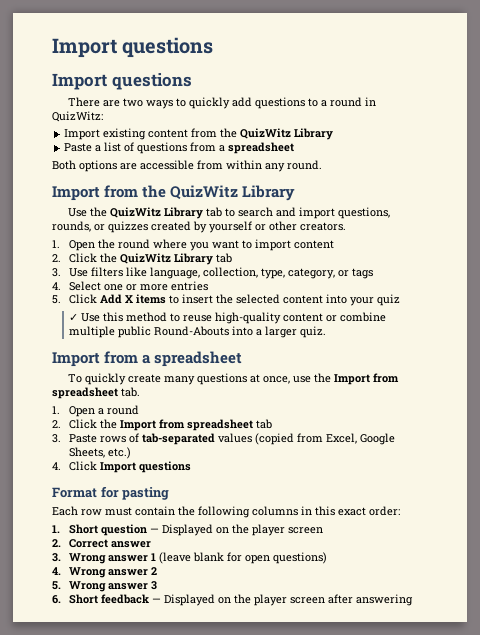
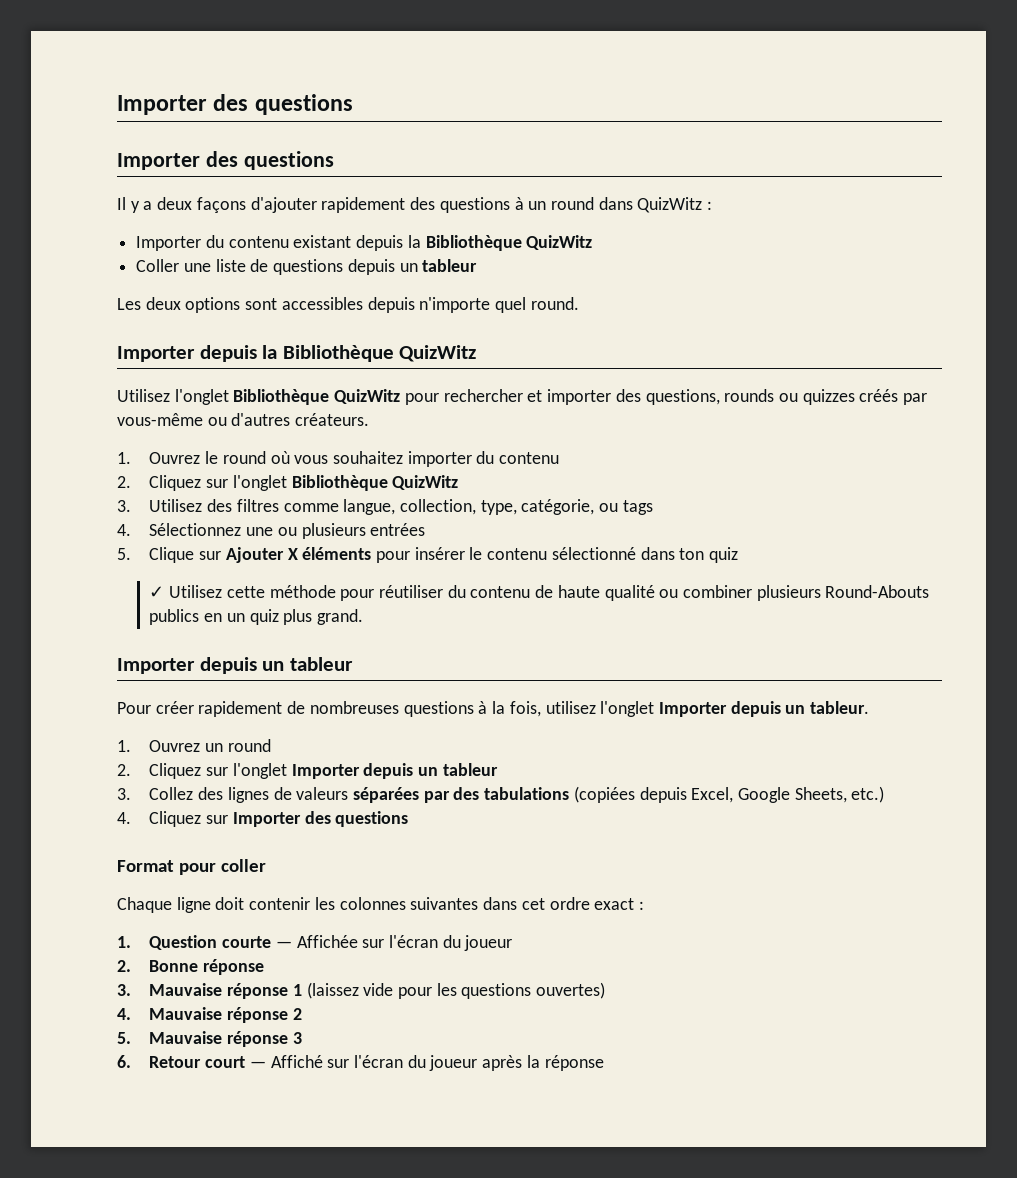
[52,37,214,58] [52,73,192,90] [68,97,377,109] [52,111,103,122] [64,128,334,140] [64,142,295,154] [52,160,322,172] [52,185,296,201] [68,207,391,219] [52,221,346,233] [52,239,335,251] [52,253,233,265] [52,267,374,279] [52,281,209,291] [52,294,401,306] [69,312,387,324] [69,326,327,338] [52,351,243,367] [68,373,400,385] [52,387,140,399] [52,406,105,417] Import questions // Import questions // There are two ways to quickly add questions to a round in QuizWitz: // Import existing content from the QuizWitz Library // Paste a list of questions from a spreadsheet // Both options are accessible from within any round. // Import from the QuizWitz Library // Use the QuizWitz Library tab to search and import questions, rounds, or quizzes created by yourself or other creators. // 1. Open the round where you want to import content // 2. Click the QuizWitz Library tab // 3. Use filters like language, collection, type, category, or tags // 4. Select one or more entries // 5. Click Add X items to insert the selected content into your quiz // ✓ Use this method to reuse high-quality content or combine multiple public Round-Abouts into a larger quiz. // Import from a spreadsheet // To quickly create many questions at once, use the Import from spreadsheet tab. // 1. Open a -> [117,94,353,115] [117,151,334,170] [117,197,713,213] [136,235,593,251] [136,259,478,275] [117,297,579,313] [117,345,477,362] [117,389,928,405] [117,413,370,426] [117,451,560,467] [117,475,459,491] [117,499,653,515] [117,523,426,539] [117,547,739,563] [149,585,930,601] [149,609,363,625] [117,657,353,674] [117,701,870,717] [117,740,224,752] Importer des questions // Importer des questions // Il y a deux façons d'ajouter rapidement des questions à un round dans QuizWitz : // Importer du contenu existant depuis la Bibliothèque QuizWitz // Coller une liste de questions depuis un tableur // Les deux options sont accessibles depuis n'importe quel round. // Importer depuis la Bibliothèque QuizWitz // Utilisez l'onglet Bibliothèque QuizWitz pour rechercher et importer des questions, rounds ou quizzes créés par vous-même ou d'autres créateurs. // 1. Ouvrez le round où vous souhaitez importer du contenu // 2. Cliquez sur l'onglet Bibliothèque QuizWitz // 3. Utilisez des filtres comme langue, collection, type, catégorie, ou tags // 4. Sélectionnez une ou plusieurs entrées // 5. Clique sur Ajouter X éléments pour insérer le contenu sélectionné dans ton quiz // ✓ Utilisez cette méthode pour réutiliser du contenu de haute qualité ou combiner plusieurs Round-Abouts publics en un quiz plus grand. // Importer depuis un tableur // Pour créer rapidement de nombreuses questions à la fois, utilisez l'onglet Importer depuis un tableur. // 1. Ouvrez un
[69,419,273,431] [52,433,324,445] Click the Import from spreadsheet tab // 3. Paste rows of tab-separated values (copied from -> [149,763,498,779] [117,786,687,803] Cliquez sur l'onglet Importer depuis un tableur // 3. Collez des lignes de valeurs séparées par des tabulations (copiées depuis
[69,461,192,473] [52,486,170,500] [52,506,400,518] [52,524,324,536] [52,539,152,548] [52,552,328,564] [52,567,149,578] Click Import questions // Format for pasting // Each row must contain the following columns in this exact order: // 1. Short question — Displayed on the player screen // 2. Correct answer // 3. Wrong answer 1 (leave blank for open questions) // 4. Wrong answer -> [149,811,409,827] [117,859,267,875] [117,897,644,913] [117,935,513,951] [117,959,265,975] [117,982,606,999] [117,1007,289,1023] Cliquez sur Importer des questions // Format pour coller // Chaque ligne doit contenir les colonnes suivantes dans cet ordre exact : // 1. Question courte — Affichée sur l'écran du joueur // 2. Bonne réponse // 3. Mauvaise réponse 1 (laissez vide pour les questions ouvertes) // 4. Mauvaise réponse
[69,581,149,592] Wrong answer -> [149,1031,289,1047] Mauvaise réponse
[69,594,414,606] Short feedback — Displayed on the player screen after answering -> [149,1055,604,1071] Retour court — Affiché sur l'écran du joueur après la réponse

